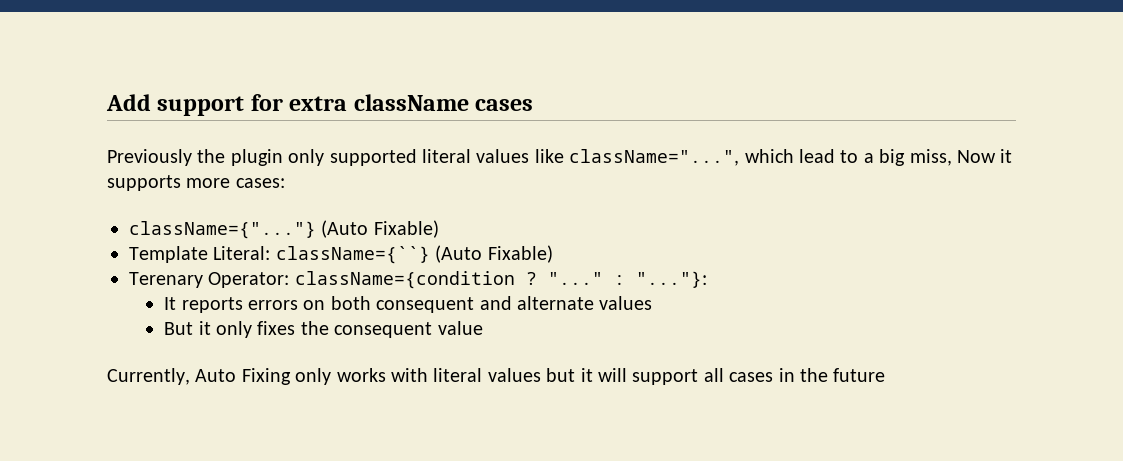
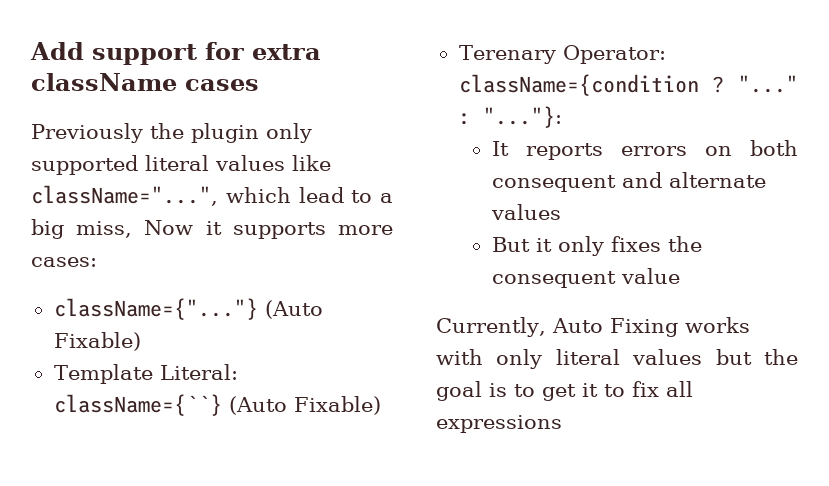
[295,368,332,385] only -> (678, 327) none
(428, 375) none -> [496,349,543,369] only
[580,368,886,385] it will support all cases in the future -> [764,349,798,365] [436,381,693,401] [436,415,562,433] the goal is to get it to fix all expressions

